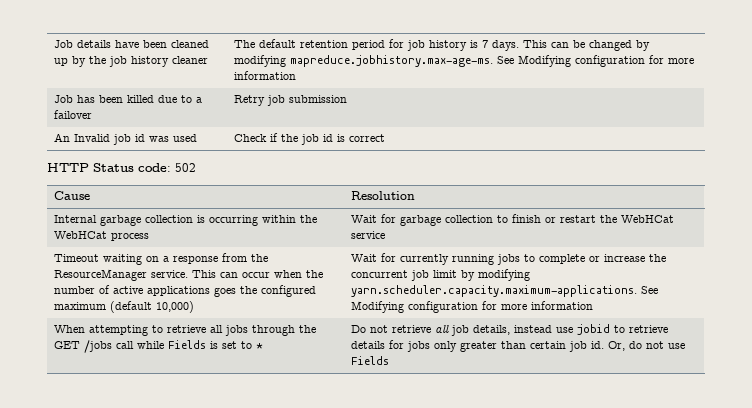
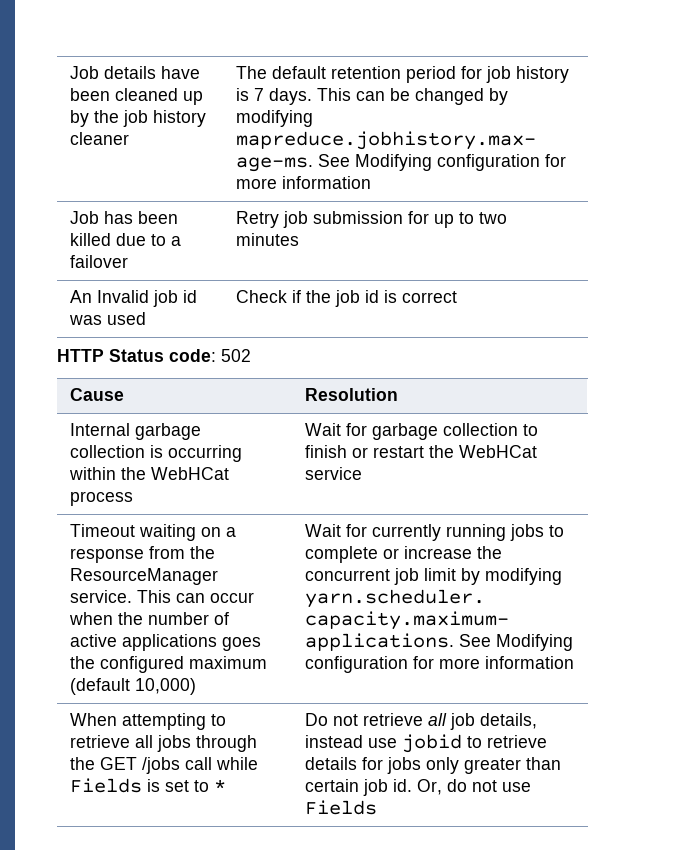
(347, 99) none -> [408,211,508,228] [236,233,300,246] for up to two minutes

